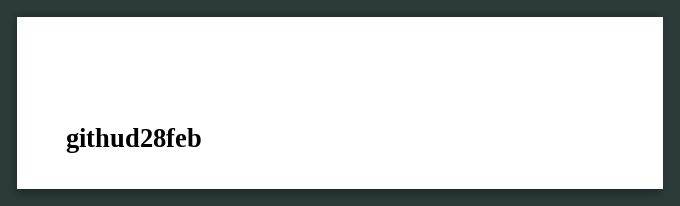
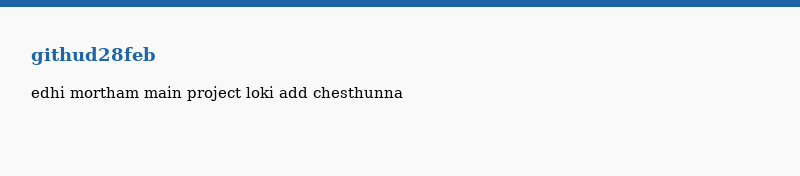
(202, 140) none -> [31,86,403,101] // edhi mortham main project loki add chesthunna

